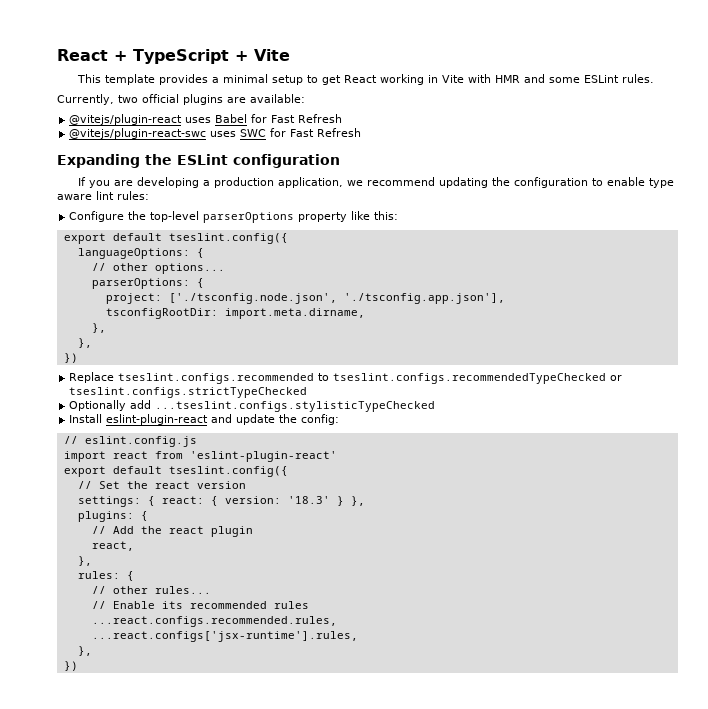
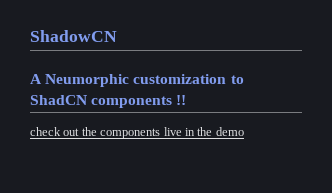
[57,49,290,64] [77,74,655,85] [57,94,305,105] [69,114,343,125] [69,128,362,139] [57,154,340,168] [78,177,675,188] [57,191,149,200] [69,211,399,223] [63,233,288,244] [77,248,204,259] [91,263,225,274] [91,278,204,289] [105,293,505,304] [105,308,365,319] [91,323,106,333] [77,338,92,348] [63,353,78,363] [69,372,623,384] [69,387,308,398] [69,400,436,412] [69,414,340,425] [63,436,197,447] [63,451,337,462] [63,466,288,477] [77,481,246,489] [77,496,365,507] [77,511,148,522] [91,526,253,537] [91,541,134,551] [77,556,92,566] [77,571,134,581] [91,586,211,594] [91,601,309,609] [91,616,337,627] [91,631,358,642] [77,646,92,656] [63,661,78,671] React + TypeScript + Vite // This template provides a minimal setup to get React working in Vite with HMR and some ESLint rules. // Currently, two official plugins are available: // @vitejs/plugin-react uses Babel for Fast Refresh // @vitejs/plugin-react-swc uses SWC for Fast Refresh // Expanding the ESLint configuration // If you are developing a production application, we recommend updating the configuration to enable type aware lint rules: // Configure the top-level parserOptions property like this: // export default tseslint.config({ // languageOptions: { // // other options... // parserOptions: { // project: ['./tsconfig.node.json', './tsconfig.app.json'], // tsconfigRootDir: import.meta.dirname, // }, // }, // }) // Replace tseslint.configs.recommended to tseslint.configs.recommendedTypeChecked or tseslint.configs.strictTypeChecked // Optionally add ...tseslint.configs.stylisticTypeChecked // Install eslint-plugin-react and update the config: // // eslint.config.js // import react from 'eslint-plugin-react' // export default tseslint.config({ // // Set the react version // settings: { react: { version: '18.3' } }, // plugins: { // // Add the react plugin // react, // }, // rules: { // // other rules... // // Enable its recommended rules // ...react.configs.recommended.rules, // ...react.configs['jsx-runtime'].rules, // }, // }) -> [30,30,117,42] [30,74,244,87] [30,95,187,108] [30,127,244,139] ShadowCN // A Neumorphic customization to ShadCN components !! // check out the components live in the demo

